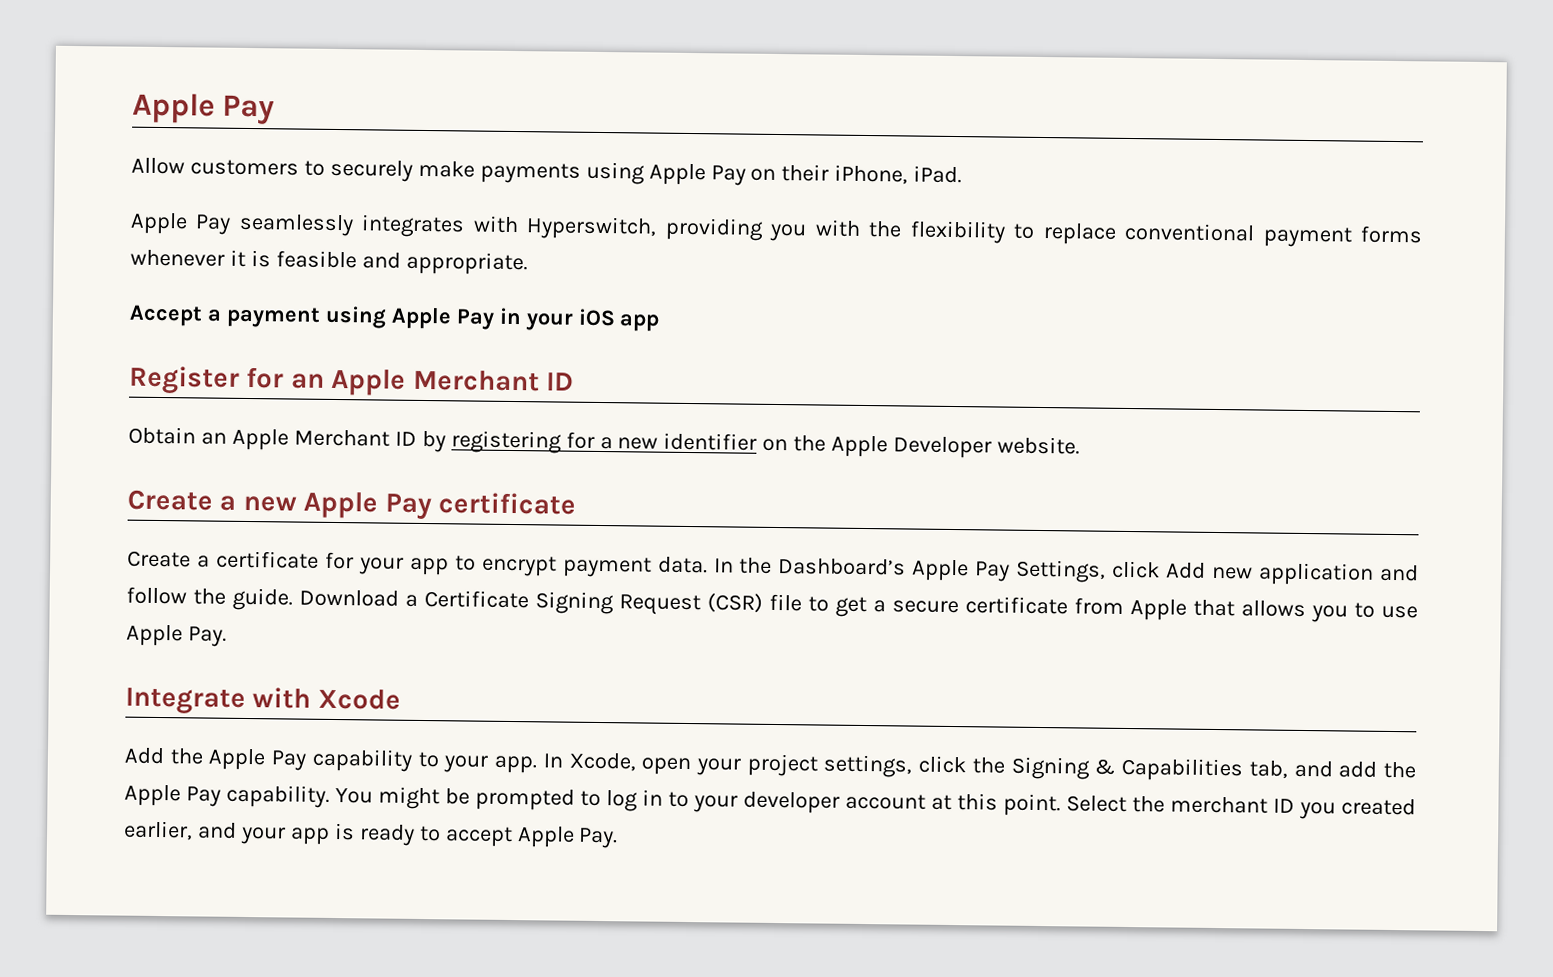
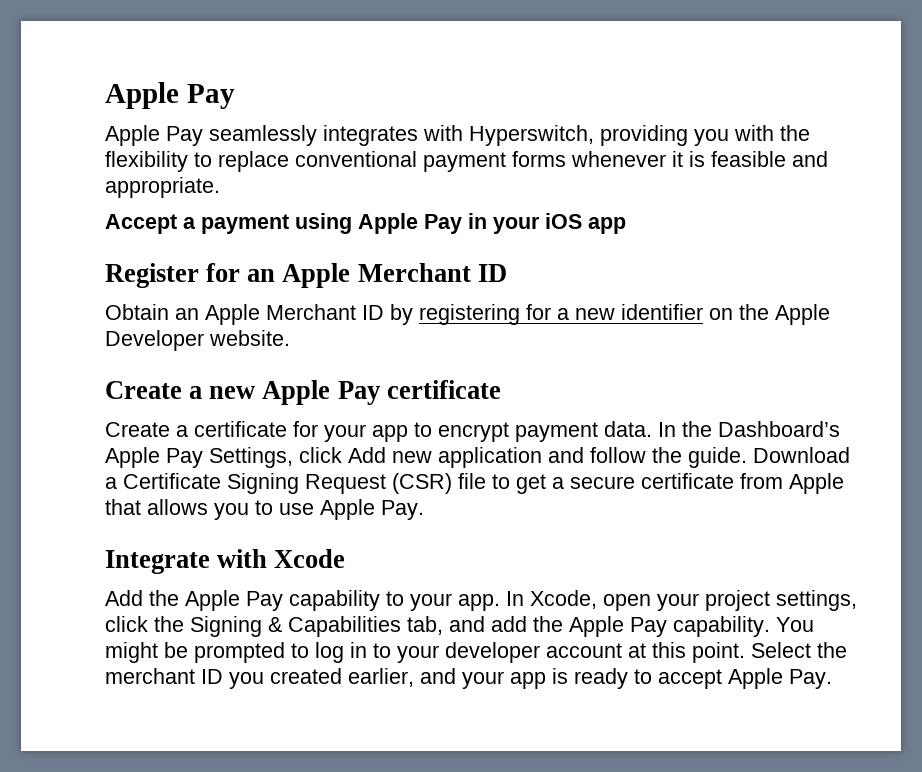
[132,92,276,125] [131,157,963,186] Apple Pay // Allow customers to securely make payments using Apple Pay on their iPhone, iPad. -> [105,82,235,109] Apple Pay

